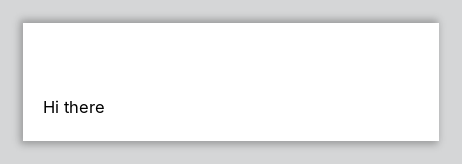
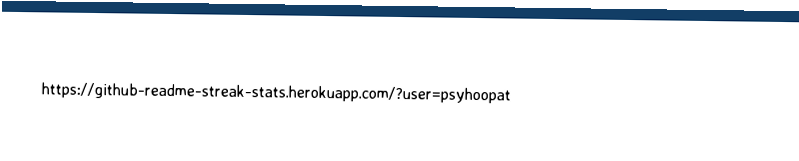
[43,100,105,113] Hi there -> [41,82,511,104] https://github-readme-streak-stats.herokuapp.com/?user=psyhoopat

